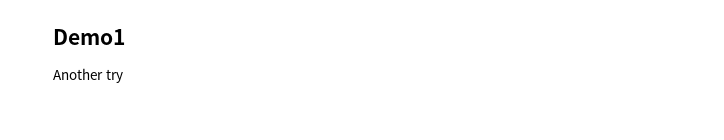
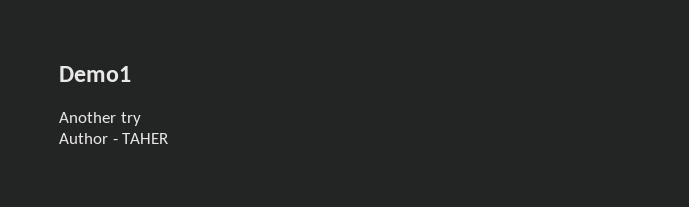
(123, 76) none -> [59,133,169,144] // Author - TAHER

